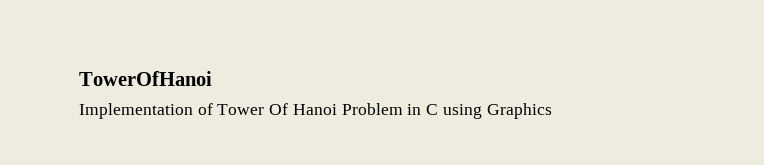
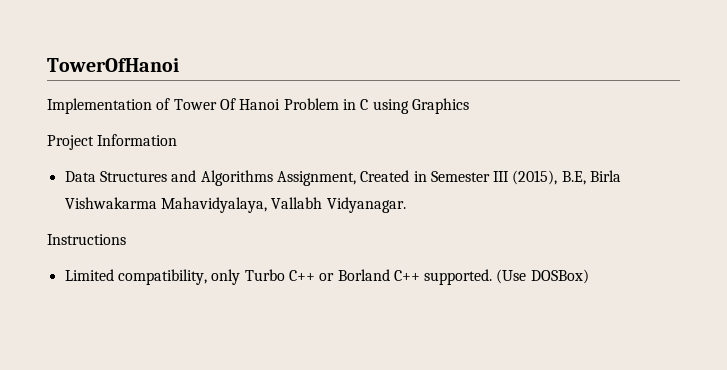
(552, 111) none -> [47,134,178,150] [64,170,622,186] [64,197,406,213] [47,234,126,245] [64,269,589,285] // Project Information // Data Structures and Algorithms Assignment, Created in Semester III (2015), B.E, Birla Vishwakarma Mahavidyalaya, Vallabh Vidyanagar. // Instructions // Limited compatibility, only Turbo C++ or Borland C++ supported. (Use DOSBox)

